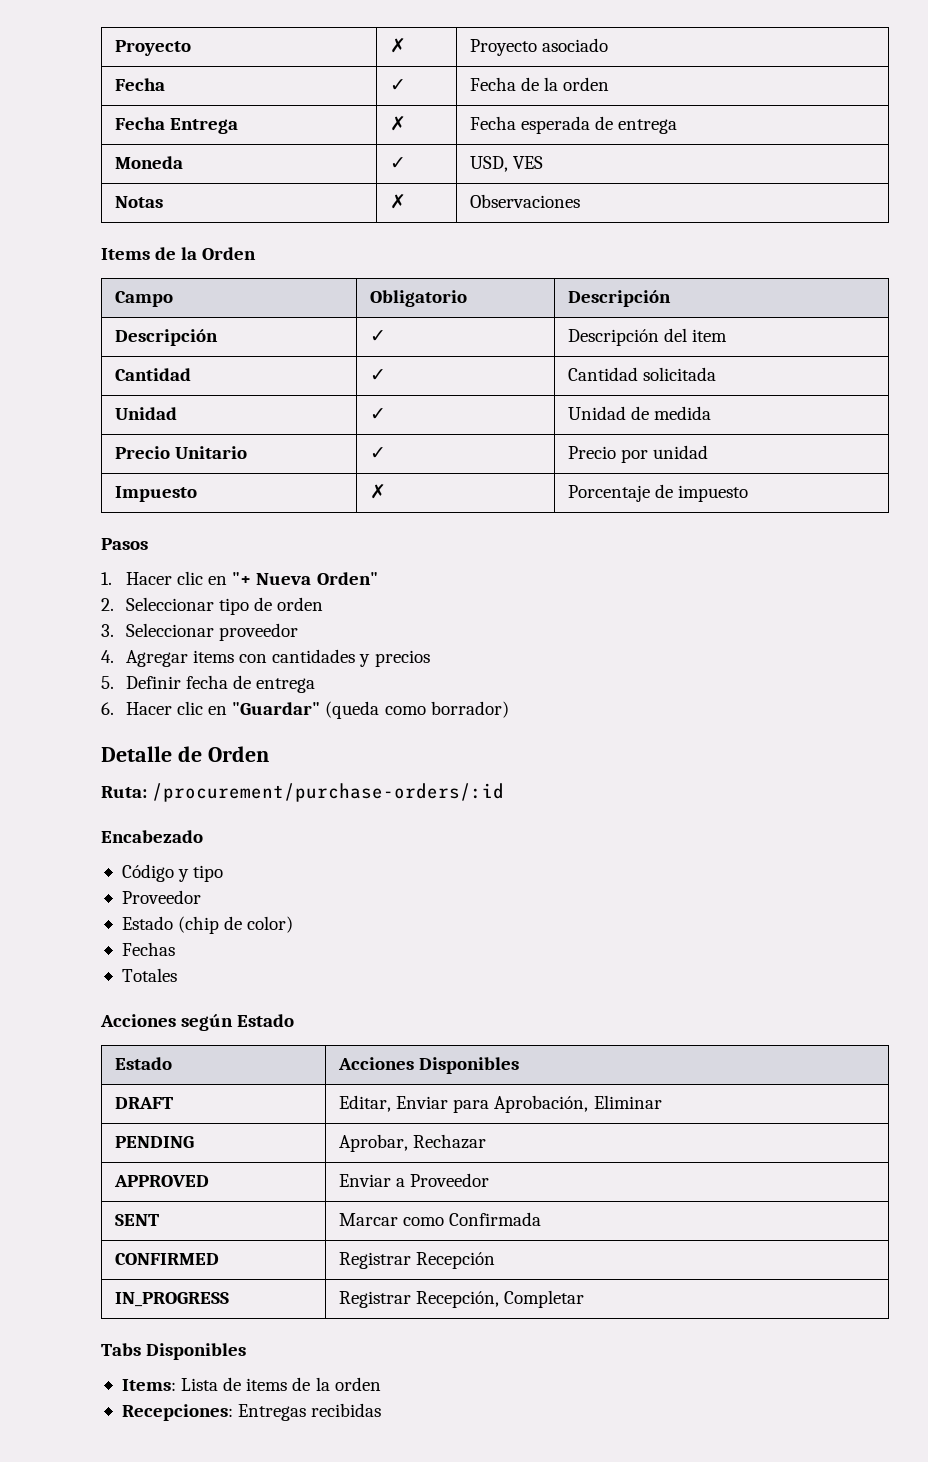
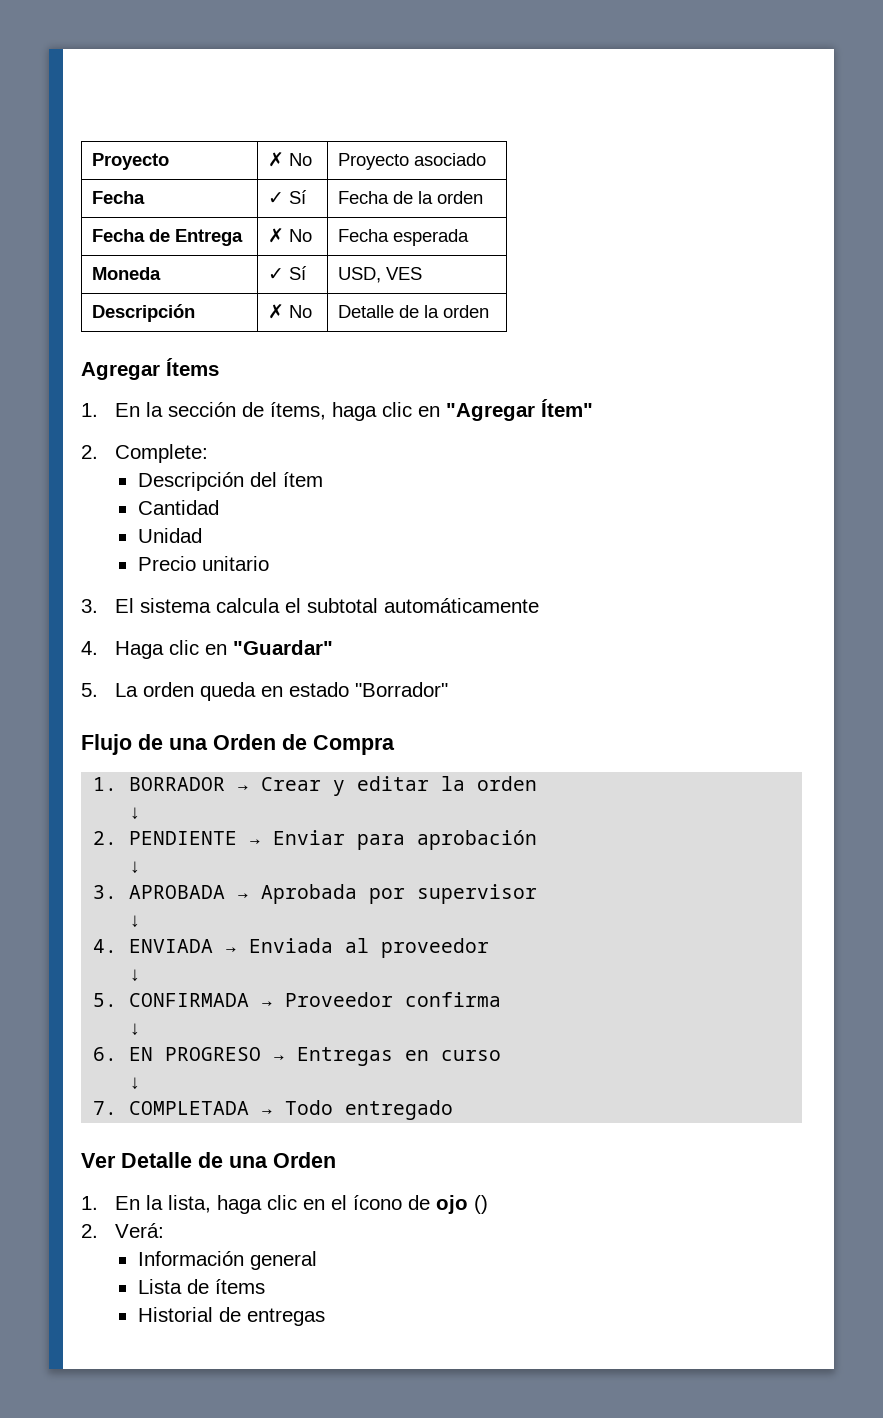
(407, 45) none -> [289,153,313,166] No
(407, 85) none -> [289,190,308,204] Sí
(166, 123) none -> [149,229,171,242] de
(407, 123) none -> [289,229,313,242] No
[595,116,678,134] de entrega -> (470, 237) none
(407, 163) none -> [289,266,308,280] Sí
[115,196,164,208] [390,194,407,209] [470,194,581,208] [101,247,257,260] [115,291,174,307] [370,290,468,307] [568,290,672,307] [115,329,219,346] [370,330,387,342] [568,328,728,346] [115,368,192,381] [370,369,387,381] [568,367,717,381] [115,407,178,420] [370,408,387,420] [568,406,712,420] [115,446,248,459] [370,447,387,459] [568,445,709,463] [115,486,198,502] [370,484,387,499] [568,484,749,502] [101,538,148,550] [101,571,378,585] [101,597,324,615] [101,623,299,641] [101,649,430,667] [101,675,316,693] [101,701,509,719] [101,746,269,762] [101,783,505,802] [101,830,203,843] [121,864,224,882] [121,890,201,904] [121,916,294,934] [121,942,175,956] [121,968,177,982] [100,1014,295,1031] [115,1057,173,1070] [338,1057,520,1074] [115,1097,174,1109] [339,1095,662,1113] [115,1136,195,1148] [339,1134,487,1152] [114,1175,210,1187] [339,1173,490,1187] [115,1214,160,1226] [339,1212,542,1226] [115,1253,220,1265] [339,1252,496,1269] [115,1292,230,1307] [339,1290,585,1308] [101,1343,247,1360] [121,1377,381,1391] [121,1403,382,1421] Notas | ✗ | Observaciones // Items de la Orden // Campo | Obligatorio | Descripción // Descripción | ✓ | Descripción del item // Cantidad | ✓ | Cantidad solicitada // Unidad | ✓ | Unidad de medida // Precio Unitario | ✓ | Precio por unidad // Impuesto | ✗ | Porcentaje de impuesto // Pasos // 1. Hacer clic en "+ Nueva Orden" // 2. Seleccionar tipo de orden // 3. Seleccionar proveedor // 4. Agregar items con cantidades y precios // 5. Definir fecha de entrega // 6. Hacer clic en "Guardar" (queda como borrador) // Detalle de Orden // Ruta: /procurement/purchase-orders/:id // Encabezado // Código y tipo // Proveedor // Estado (chip de color) // Fechas // Totales // Acciones según Estado // Estado | Acciones Disponibles // DRAFT | Editar, Enviar para Aprobación, Eliminar // PENDING | Aprobar, Rechazar // APPROVED | Enviar a Proveedor // SENT | Marcar como Confirmada // CONFIRMED | Registrar Recepción // IN_PROGRESS | Registrar Recepción, Completar // Tabs Disponibles // Items: Lista de items de la orden // Recepciones: Entregas recibidas -> [92,304,196,322] [268,304,313,319] [338,305,490,318] [81,358,219,380] [81,399,594,421] [81,444,209,463] [137,472,323,491] [137,500,219,515] [137,528,202,543] [137,556,269,571] [81,598,540,613] [81,640,334,659] [81,682,449,701] [81,734,395,755] [93,776,538,796] [129,807,142,819] [93,830,538,850] [129,861,142,873] [93,884,538,904] [129,915,142,927] [93,938,490,958] [129,969,142,981] [93,992,502,1007] [129,1023,142,1035] [93,1047,502,1066] [129,1077,142,1089] [93,1100,454,1120] [81,1152,336,1168] [81,1195,489,1214] [81,1223,165,1238] [137,1251,317,1270] [137,1279,265,1294] [137,1307,325,1326] Descripción | ✗ No | Detalle de la orden // Agregar Ítems // 1. En la sección de ítems, haga clic en "Agregar Ítem" // 2. Complete: // Descripción del ítem // Cantidad // Unidad // Precio unitario // 3. El sistema calcula el subtotal automáticamente // 4. Haga clic en "Guardar" // 5. La orden queda en estado "Borrador" // Flujo de una Orden de Compra // 1. BORRADOR → Crear y editar la orden // ↓ // 2. PENDIENTE → Enviar para aprobación // ↓ // 3. APROBADA → Aprobada por supervisor // ↓ // 4. ENVIADA → Enviada al proveedor // ↓ // 5. CONFIRMADA → Proveedor confirma // ↓ // 6. EN PROGRESO → Entregas en curso // ↓ // 7. COMPLETADA → Todo entregado // Ver Detalle de una Orden // 1. En la lista, haga clic en el ícono de ojo () // 2. Verá: // Información general // Lista de ítems // Historial de entregas

